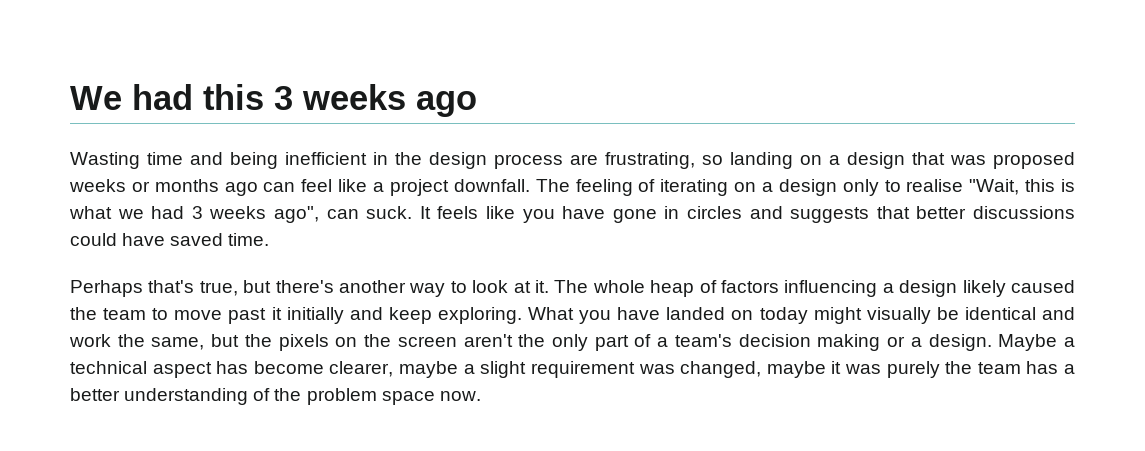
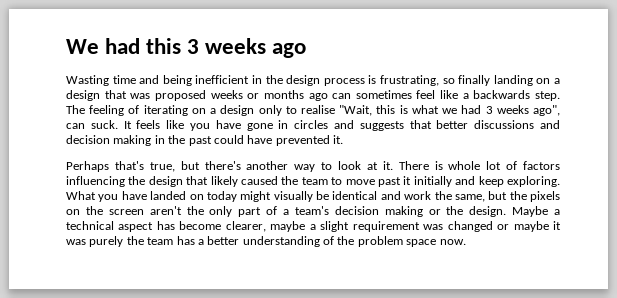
[570,154,598,165] are -> [368,75,377,84] is
(723, 160) none -> [458,75,491,86] finally
(296, 187) none -> [355,90,412,99] sometimes
[389,179,530,196] project downfall. -> [473,90,561,101] backwards step.
[70,233,270,246] could have saved time. -> [540,120,561,129] [66,135,343,146] and decision making in the past could have prevented it.
[554,280,958,297] The whole heap of factors influencing a design -> [398,161,560,170] [66,176,209,187] There is whole lot of factors influencing the design that
[910,337,922,347] a -> [446,206,464,215] the
[680,361,762,378] changed, -> [447,221,510,232] changed or

